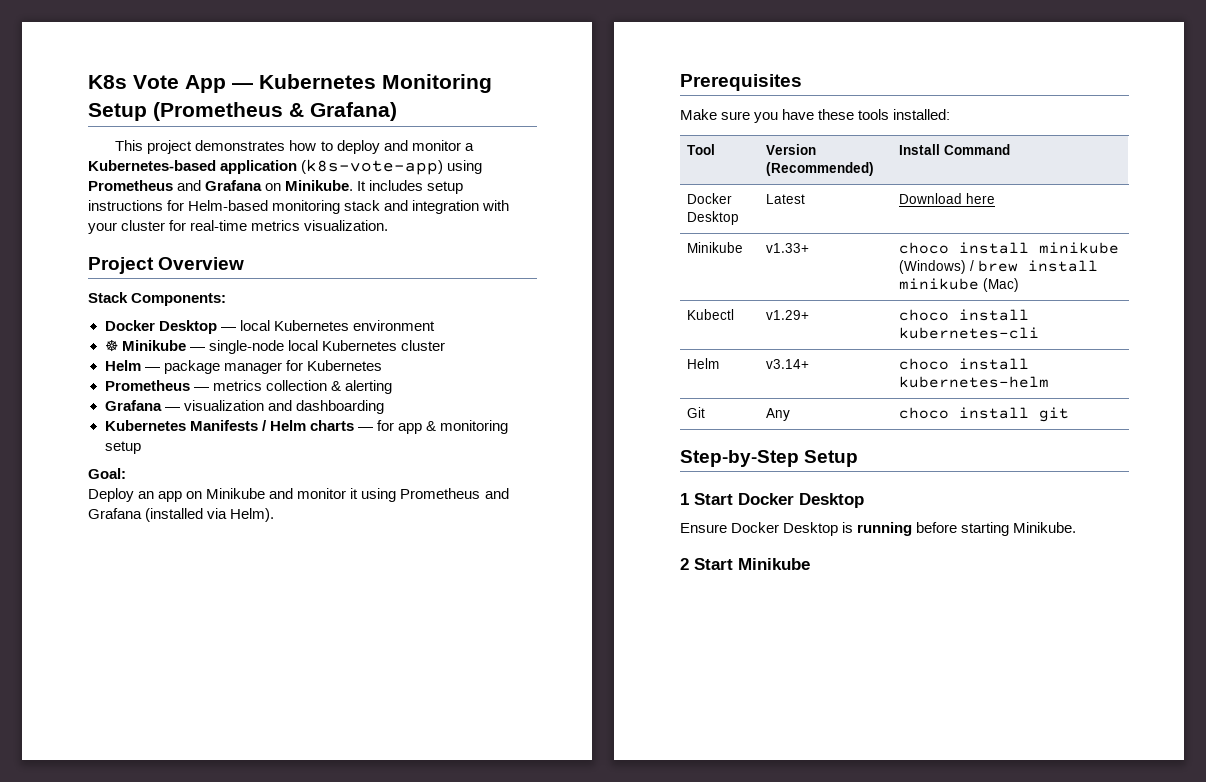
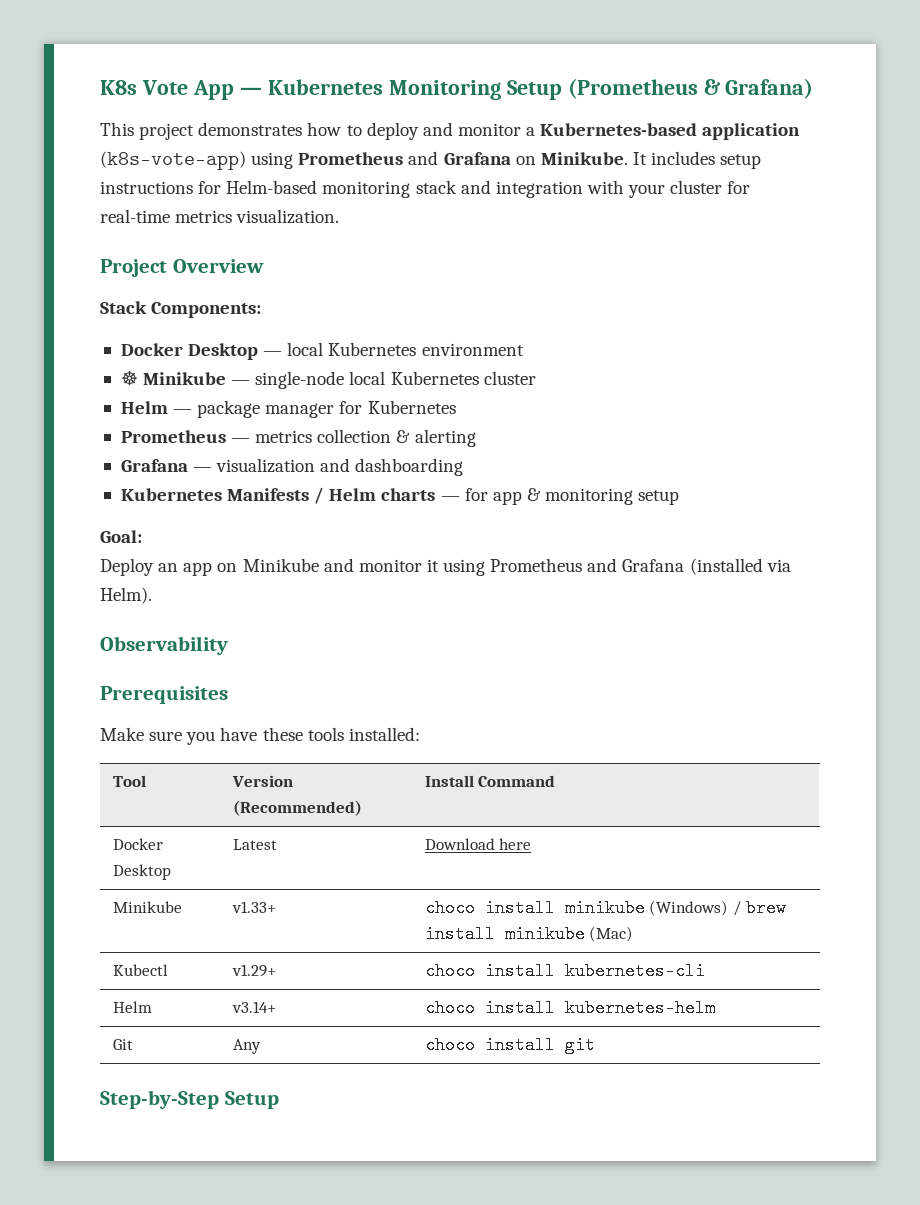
(275, 515) none -> [100,636,228,655] // Observability
[680,493,864,508] [680,522,1077,536] [680,558,810,570] // 1 Start Docker Desktop // Ensure Docker Desktop is running before starting Minikube. // 2 Start Minikube -> (279, 1100) none

